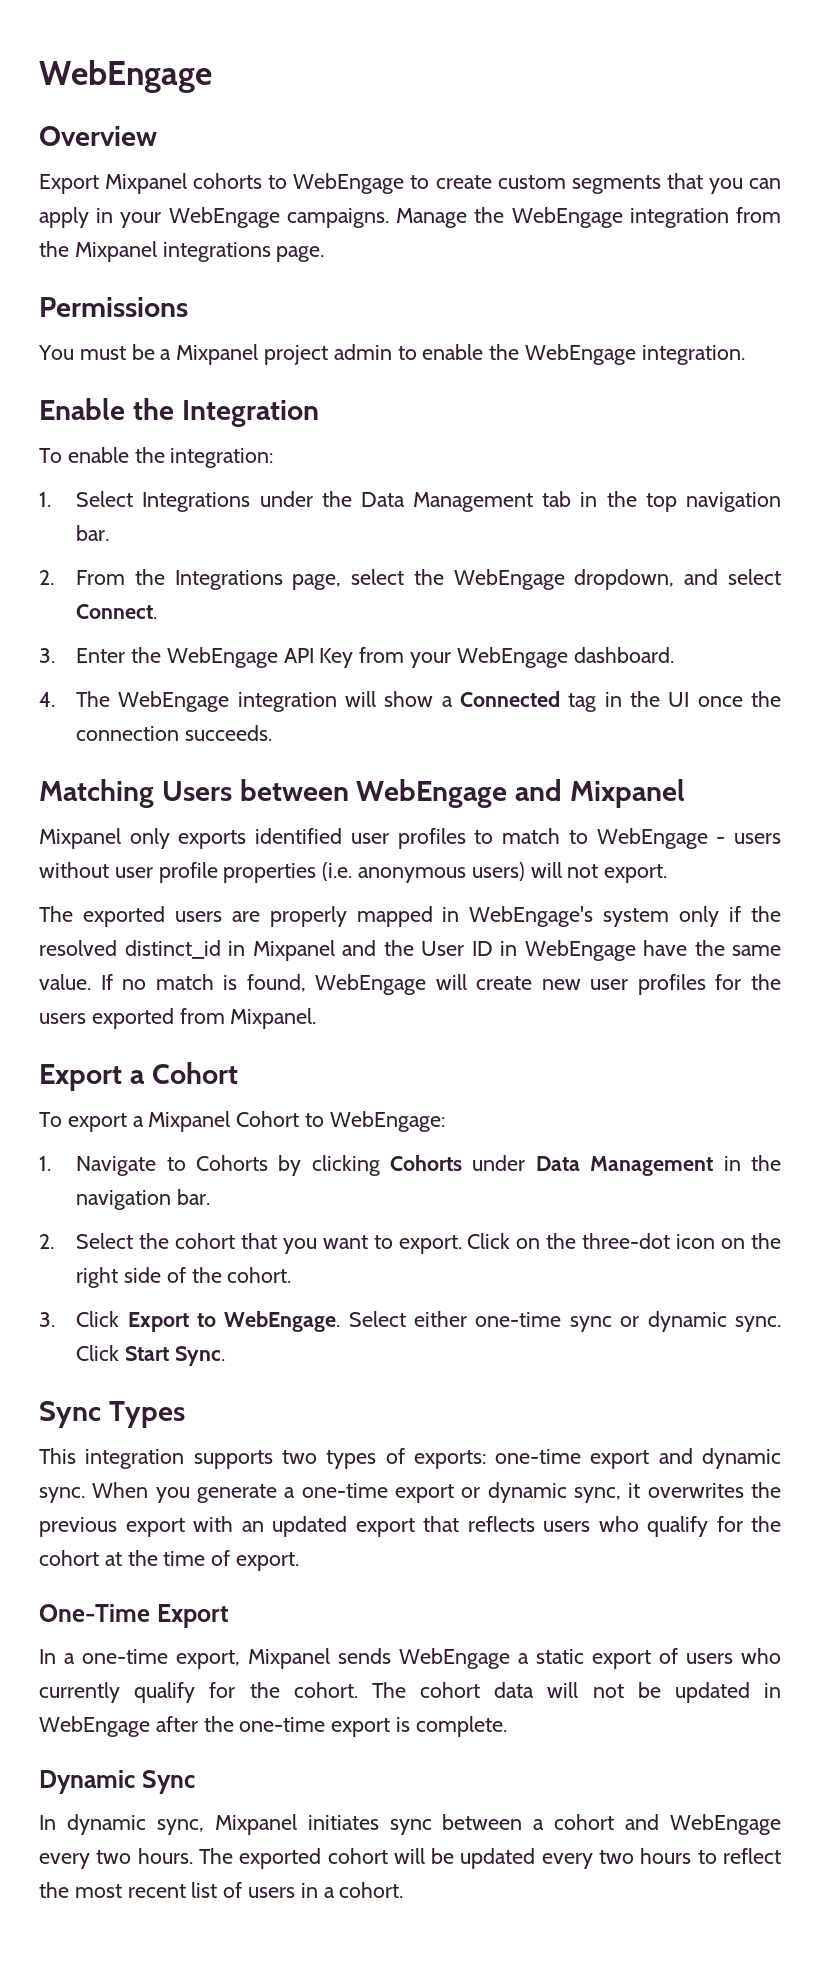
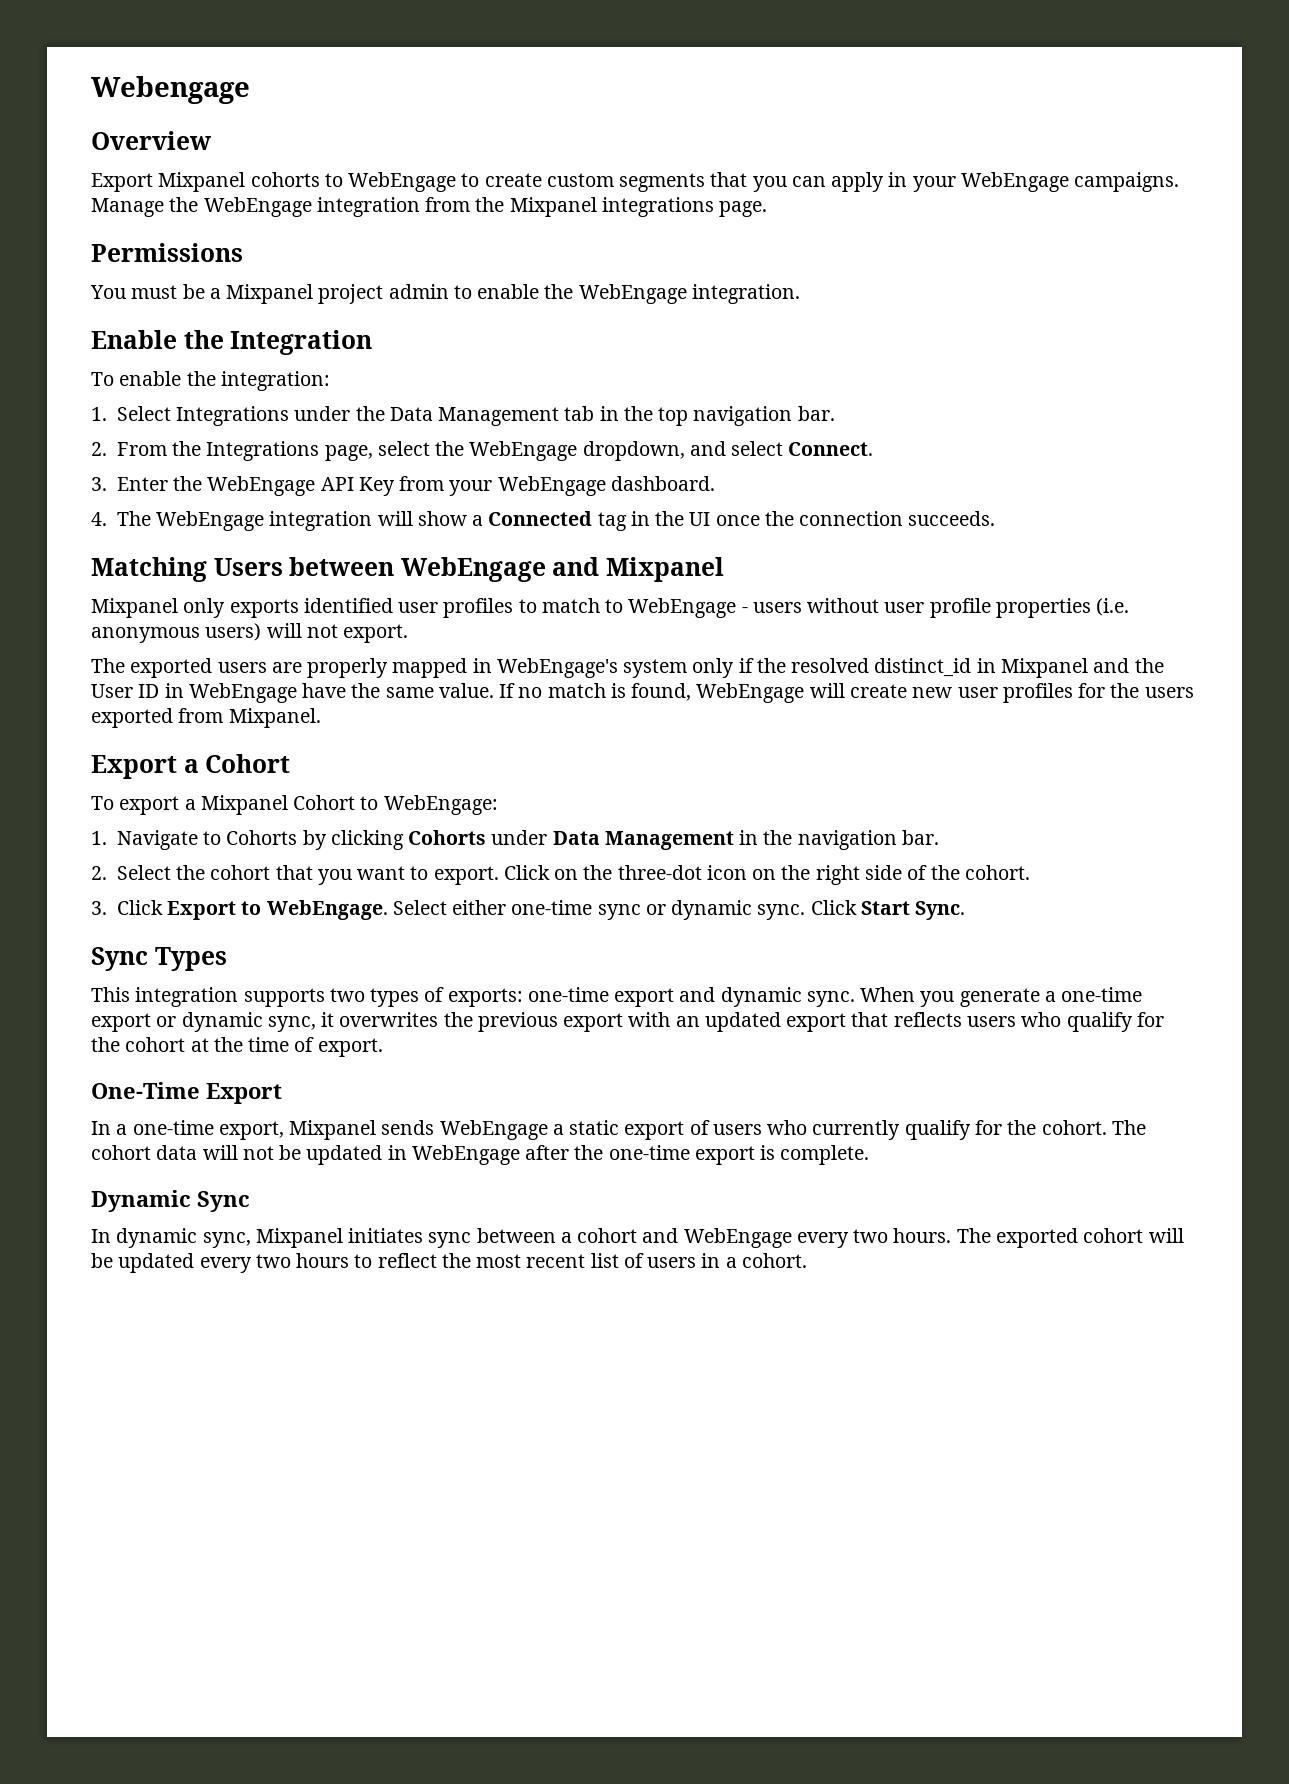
[39,60,212,93] WebEngage -> [91,76,250,104] Webengage

